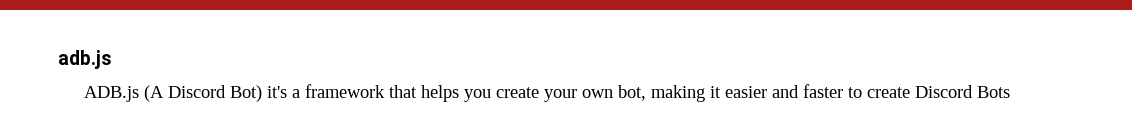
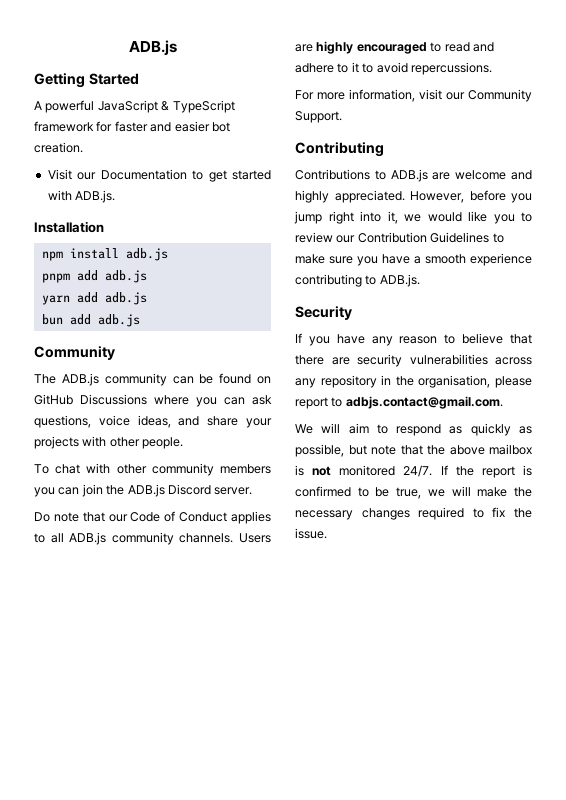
[58,50,112,69] [84,84,1011,102] adb.js // ADB.js (A Discord Bot) it's a framework that helps you create your own bot, making it easier and faster to create Discord Bots -> [128,40,177,56] [34,73,139,88] [34,100,235,113] [34,121,230,132] [34,142,83,153] [47,169,271,182] [47,190,116,203] [34,221,104,233] [41,248,168,261] [41,270,147,283] [41,292,147,305] [41,314,140,327] [34,346,115,360] [34,373,272,386] [34,394,272,407] [34,415,272,428] [34,436,184,449] [34,463,271,476] [34,484,253,497] [34,511,271,524] [34,532,271,545] [295,41,494,54] [295,62,492,75] [295,89,532,102] [295,111,342,123] [295,142,384,157] [295,169,532,182] [295,190,532,203] [294,211,532,224] [295,232,504,243] [295,253,532,266] [295,274,420,287] [295,306,352,320] [295,333,532,346] [295,354,532,367] [295,375,532,388] [295,396,503,409] [295,423,532,436] [295,444,532,457] [295,465,532,478] [295,486,532,499] [295,507,532,520] [295,528,327,539] ADB.js // Getting Started // A powerful JavaScript & TypeScript framework for faster and easier bot creation. // Visit our Documentation to get started with ADB.js. // Installation // npm install adb.js // pnpm add adb.js // yarn add adb.js // bun add adb.js // Community // The ADB.js community can be found on GitHub Discussions where you can ask questions, voice ideas, and share your projects with other people. // To chat with other community members you can join the ADB.js Discord server. // Do note that our Code of Conduct applies to all ADB.js community channels. Users are highly encouraged to read and adhere to it to avoid repercussions. // For more information, visit our Community Support. // Contributing // Contributions to ADB.js are welcome and highly appreciated. However, before you jump right into it, we would like you to review our Contribution Guidelines to make sure you have a smooth experience contributing to ADB.js. // Security // If you have any reason to believe that there are security vulnerabilities across any repository in the organisation, please report to adbjs.contact@gmail.com. // We will aim to respond as quickly as possible, but note that the above mailbox is not monitored 24/7. If the report is confirmed to be true, we will make the necessary changes required to fix the issue.

